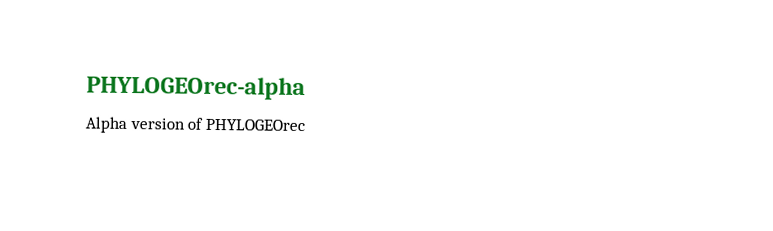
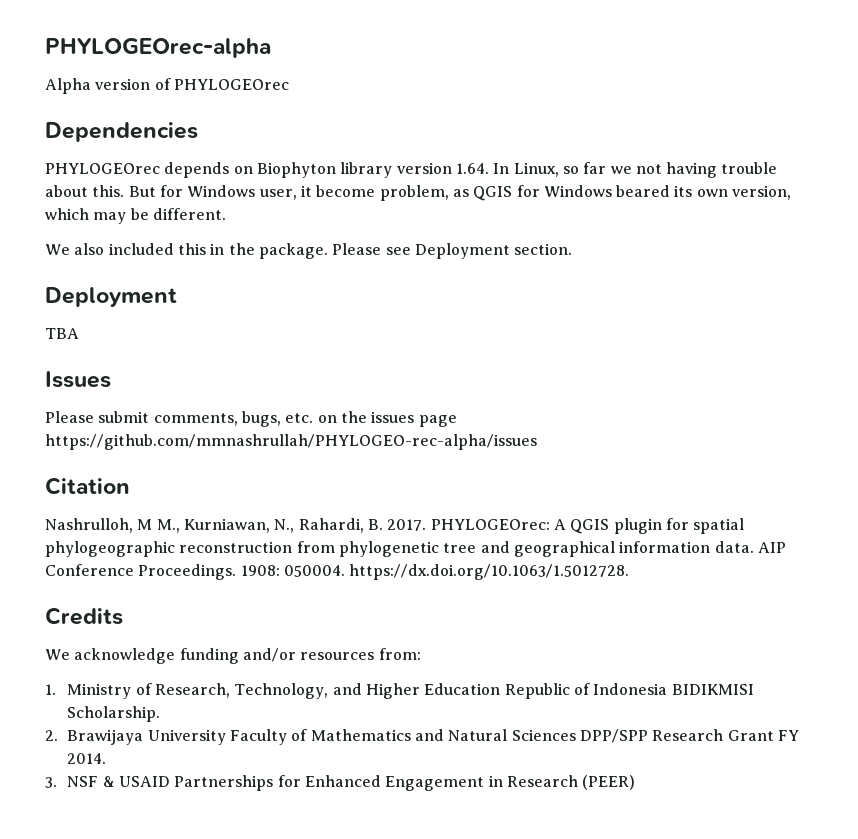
(305, 125) none -> [45,122,198,142] [45,162,778,178] [45,185,792,201] [45,208,226,224] [45,243,573,259] [45,287,177,307] [45,328,79,339] [45,371,111,388] [45,411,457,427] [45,434,537,450] [45,477,130,495] [45,518,745,534] [45,541,786,557] [45,564,630,580] [45,607,123,625] [45,648,421,664] [45,683,754,699] [67,706,161,722] [45,729,799,745] [67,753,107,764] [45,775,636,791] // Dependencies // PHYLOGEOrec depends on Biophyton library version 1.64. In Linux, so far we not having trouble about this. But for Windows user, it become problem, as QGIS for Windows beared its own version, which may be different. // We also included this in the package. Please see Deployment section. // Deployment // TBA // Issues // Please submit comments, bugs, etc. on the issues page https://github.com/mmnashrullah/PHYLOGEO-rec-alpha/issues // Citation // Nashrulloh, M M., Kurniawan, N., Rahardi, B. 2017. PHYLOGEOrec: A QGIS plugin for spatial phylogeographic reconstruction from phylogenetic tree and geographical information data. AIP Conference Proceedings. 1908: 050004. https://dx.doi.org/10.1063/1.5012728. // Credits // We acknowledge funding and/or resources from: // 1. Ministry of Research, Technology, and Higher Education Republic of Indonesia BIDIKMISI Scholarship. // 2. Brawijaya University Faculty of Mathematics and Natural Sciences DPP/SPP Research Grant FY 2014. // 3. NSF & USAID Partnerships for Enhanced Engagement in Research (PEER)

